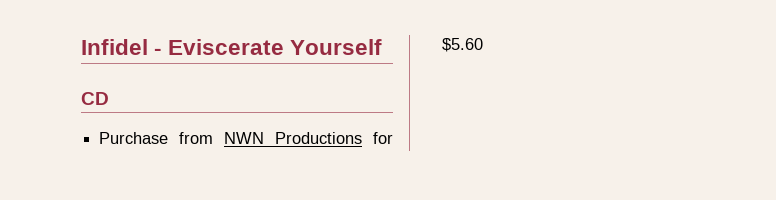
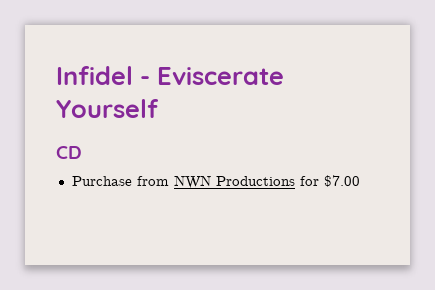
[442,38,484,52] $5.60 -> [323,175,360,187] $7.00

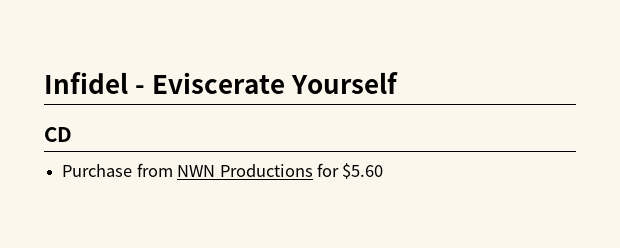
[323,175,360,187] $7.00 -> [342,163,384,179] $5.60

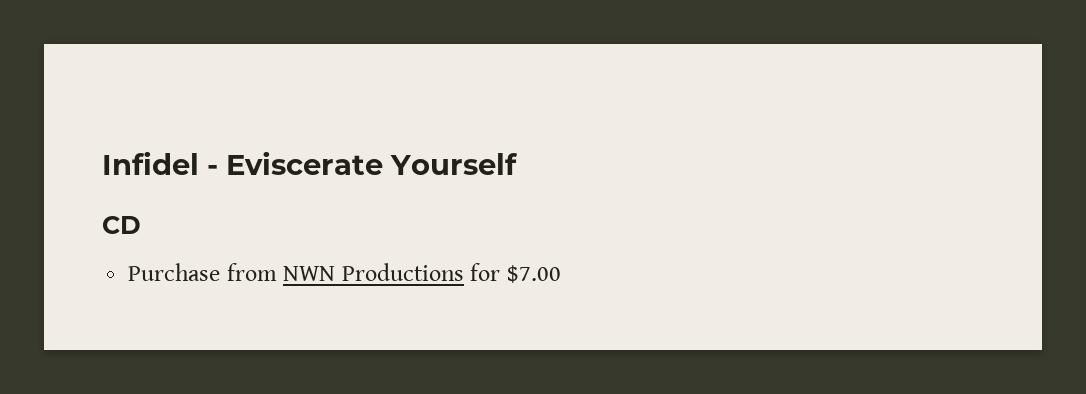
[342,163,384,179] $5.60 -> [506,265,561,283] $7.00

